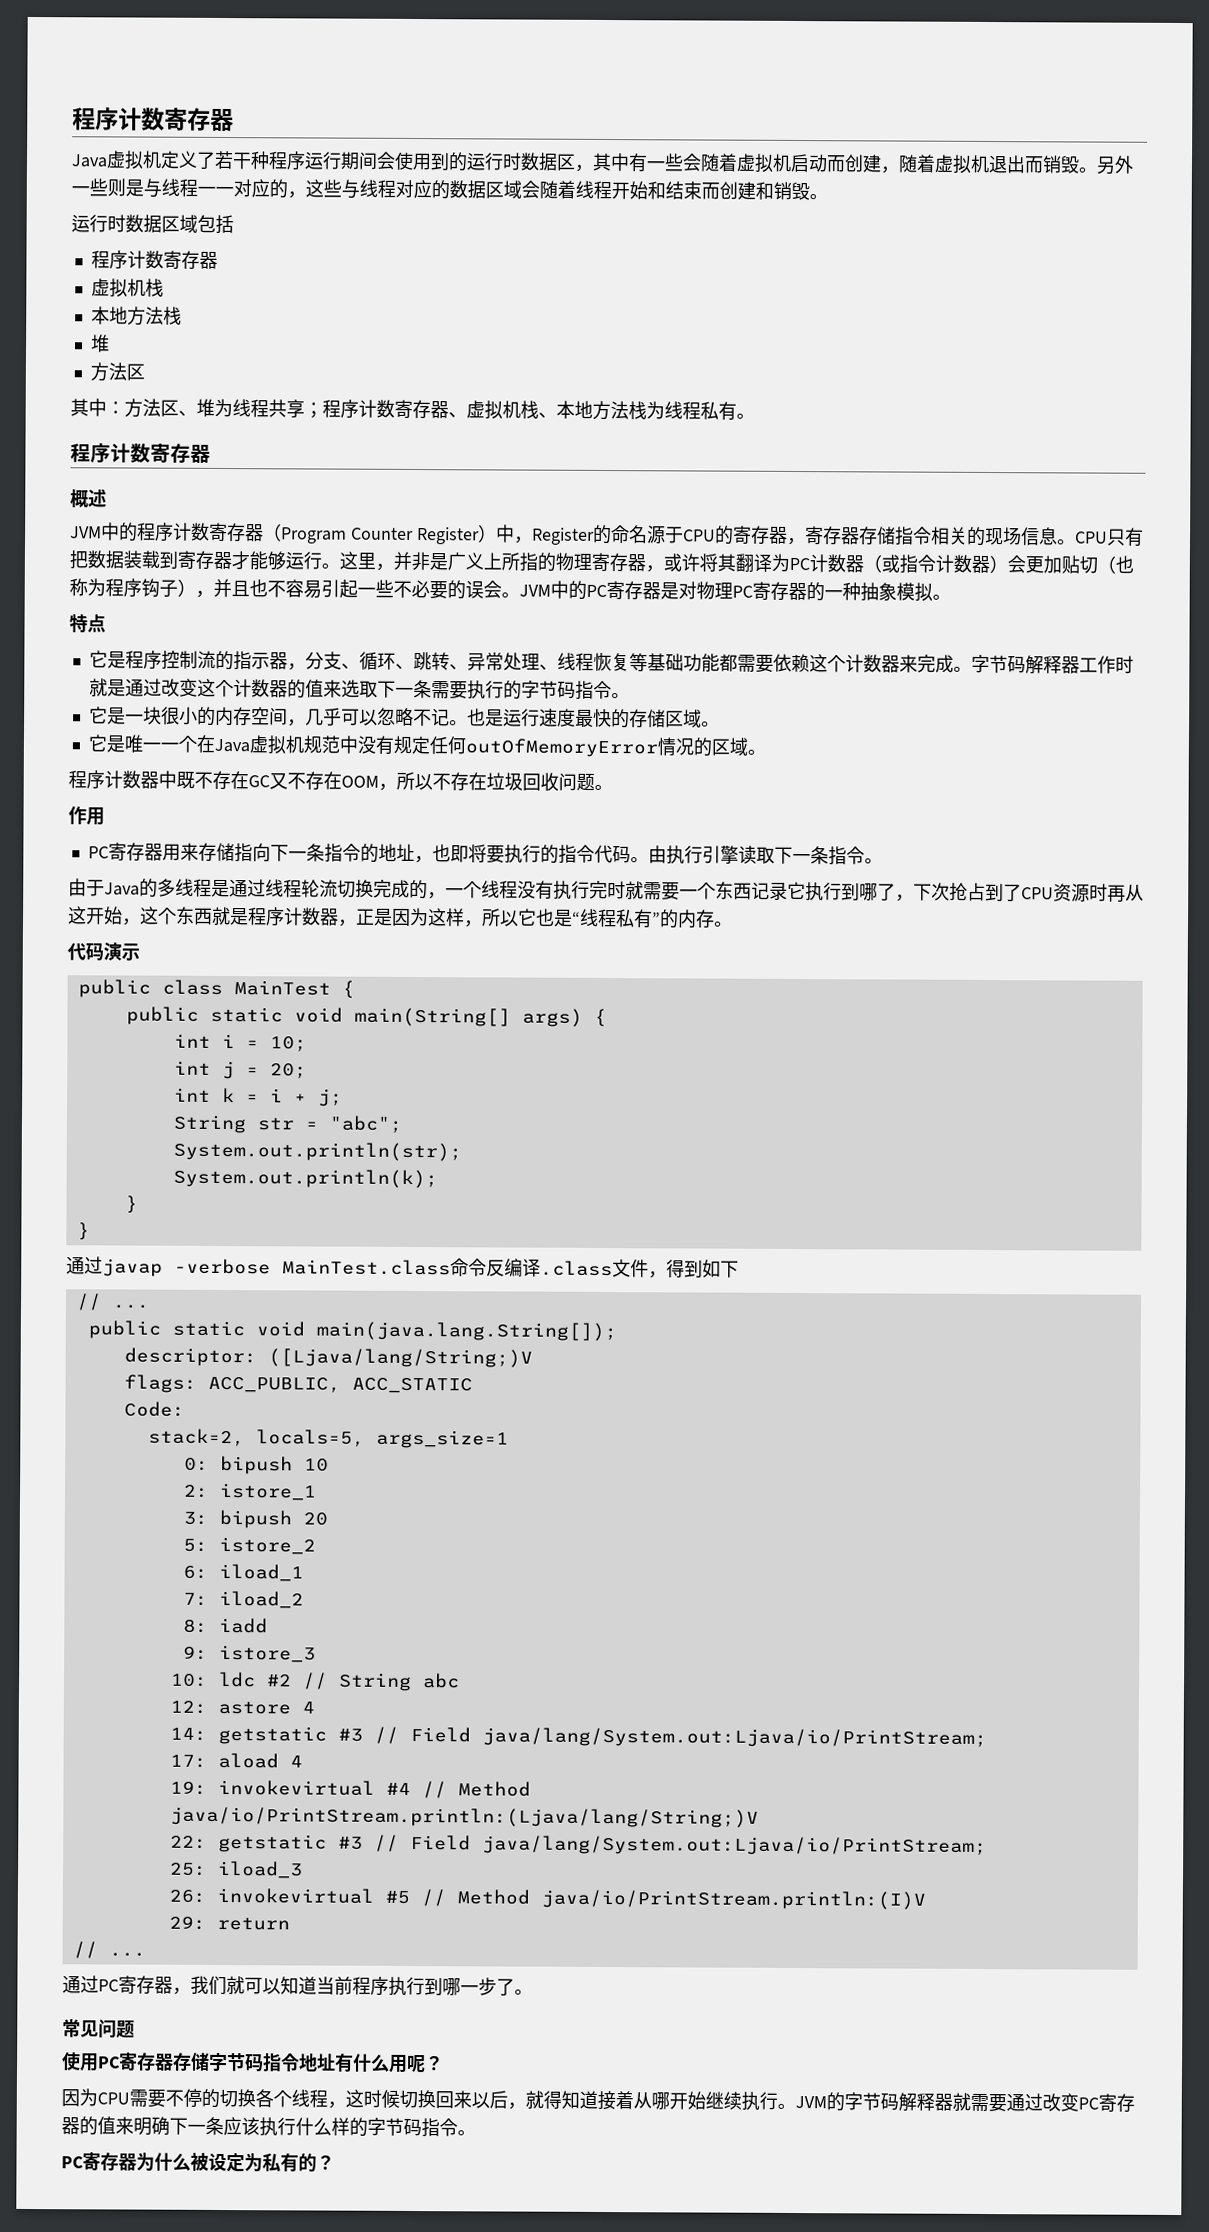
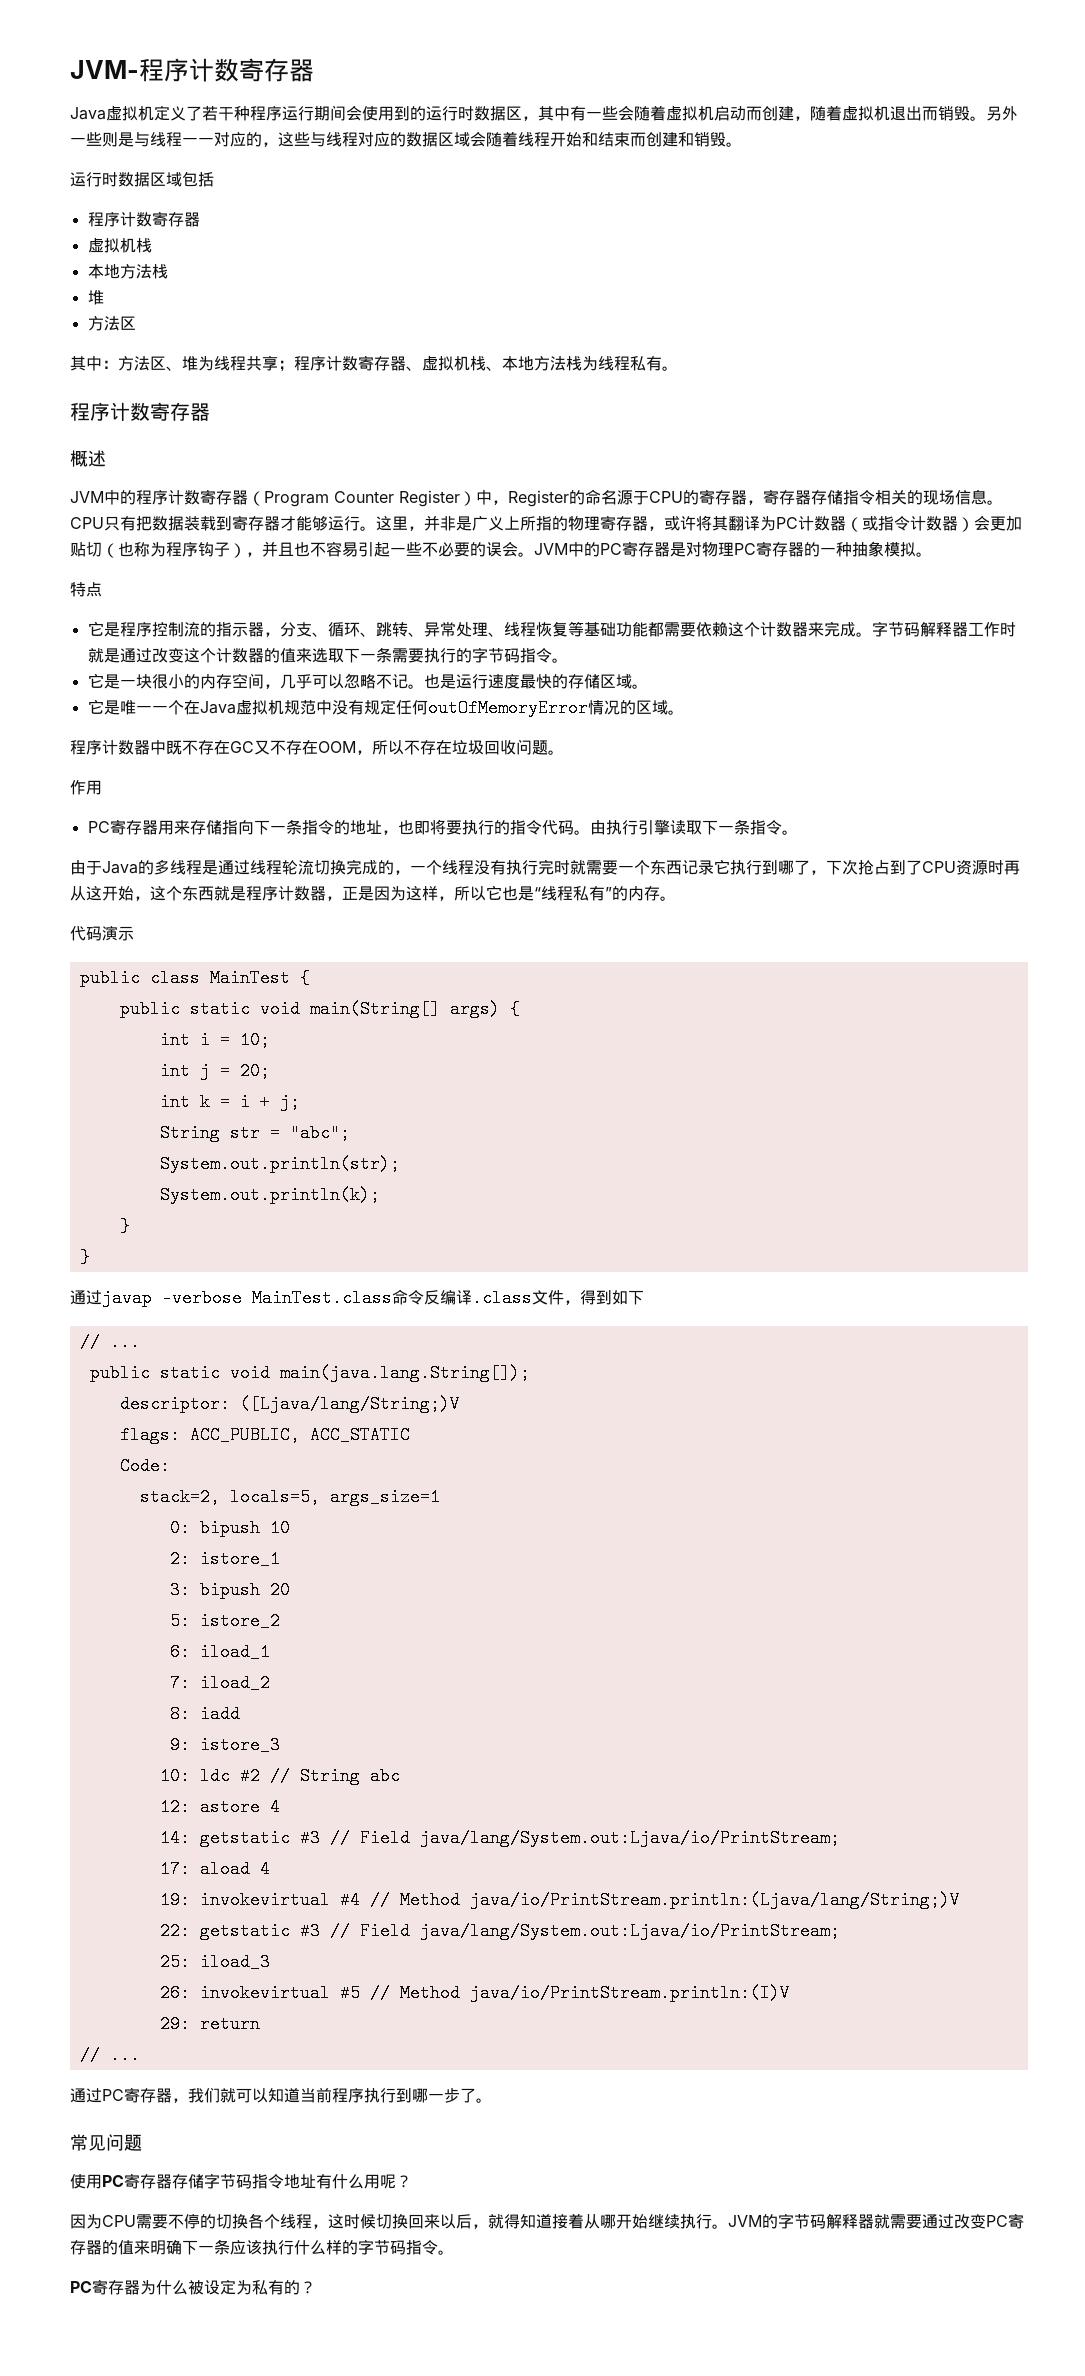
(72, 119) none -> [70,60,139,79] JVM-

